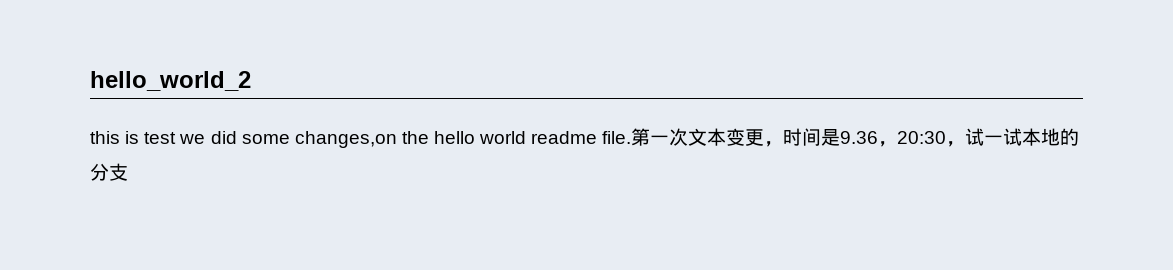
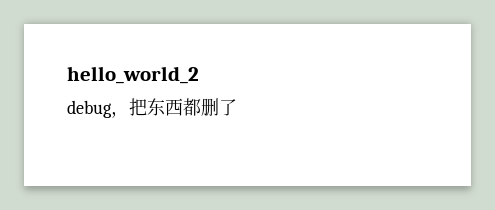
[90,128,1080,148] [90,163,128,181] this is test we did some changes,on the hello world readme file.第一次文本变更，时间是9.36，20:30，试一试本地的分支 -> [67,98,237,118] debug，把东西都删了

